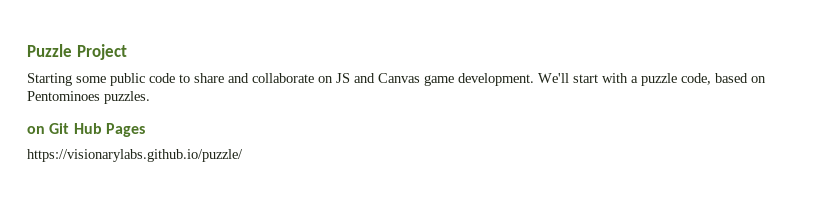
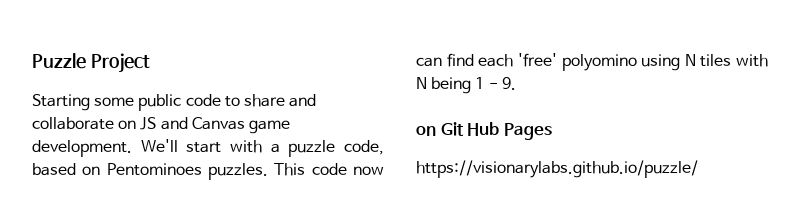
(150, 97) none -> [274,163,384,176] [416,53,768,71] [416,77,516,94] This code now can find each 'free' polyomino using N tiles with N being 1 - 9.

